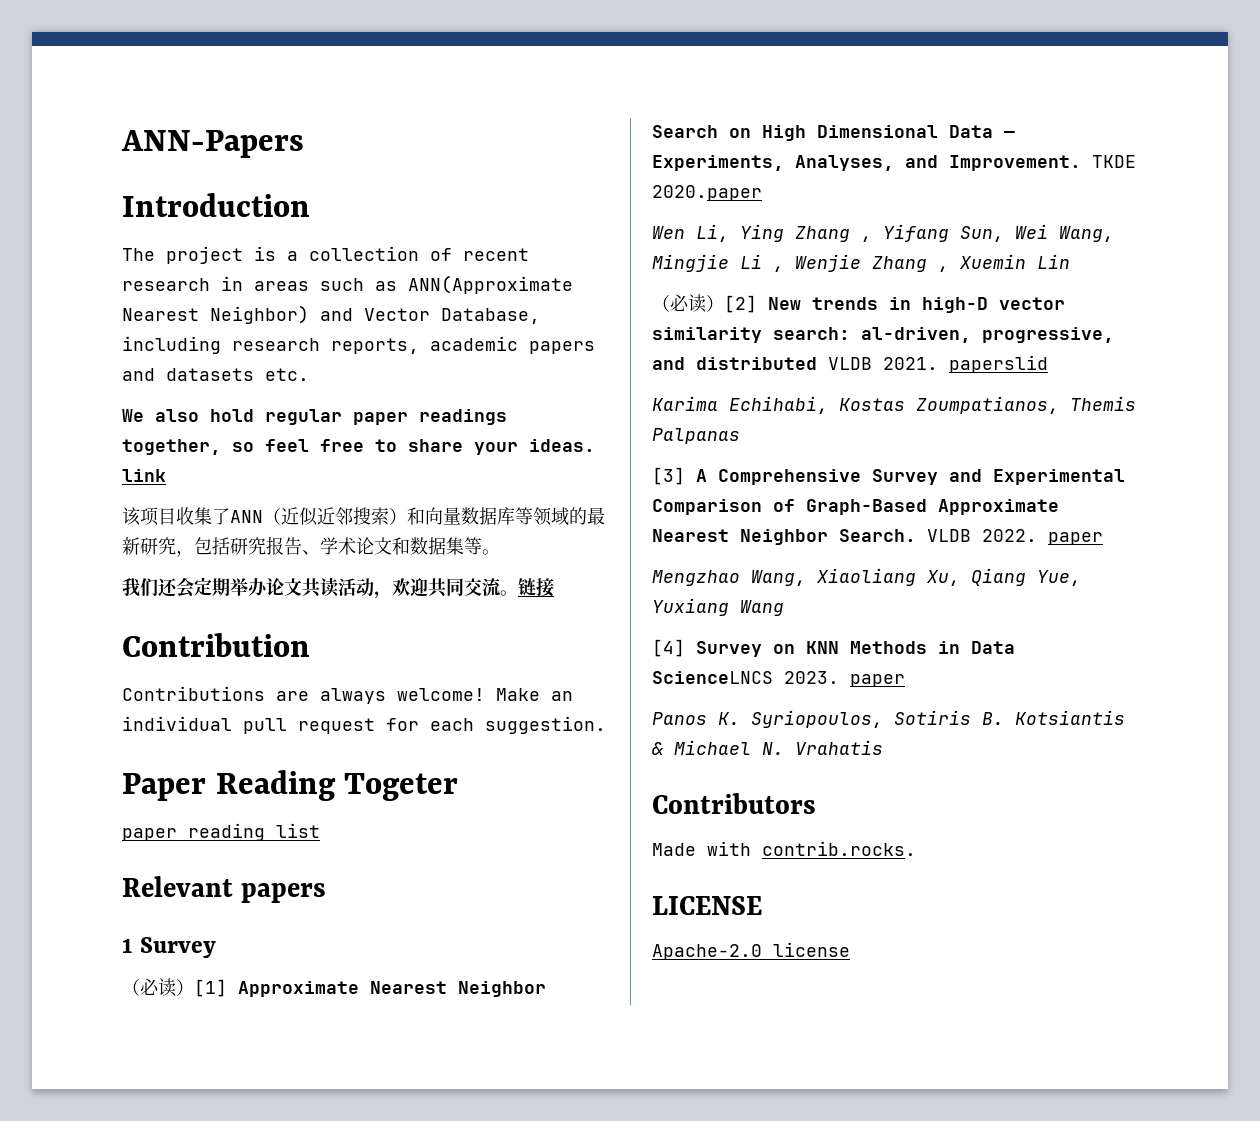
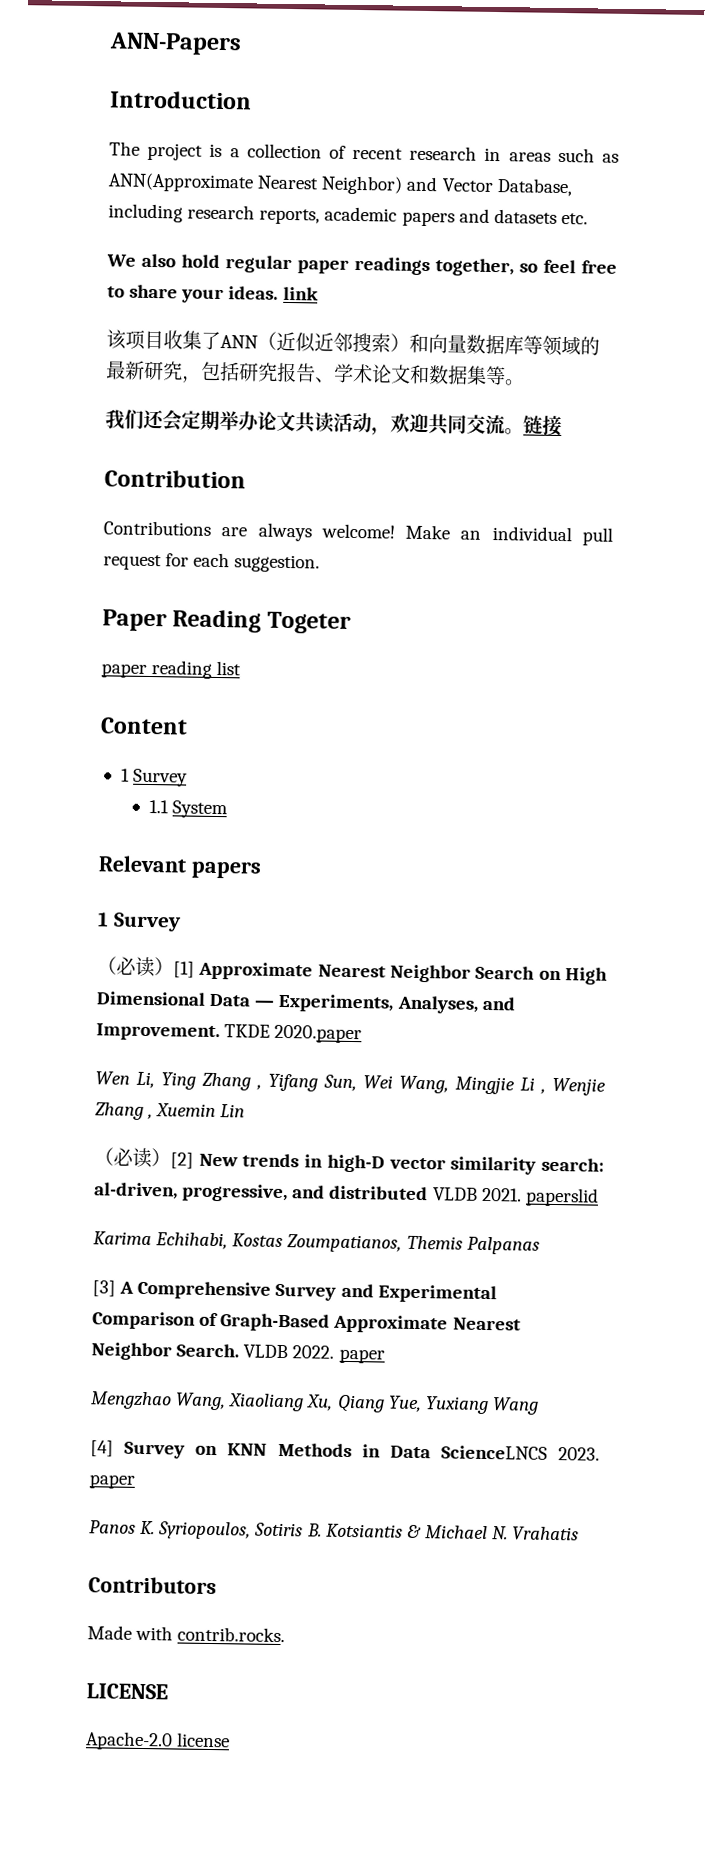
(320, 830) none -> [100,717,188,735] [120,768,189,787] [148,800,228,819] // Content // 1 Survey // 1.1 System

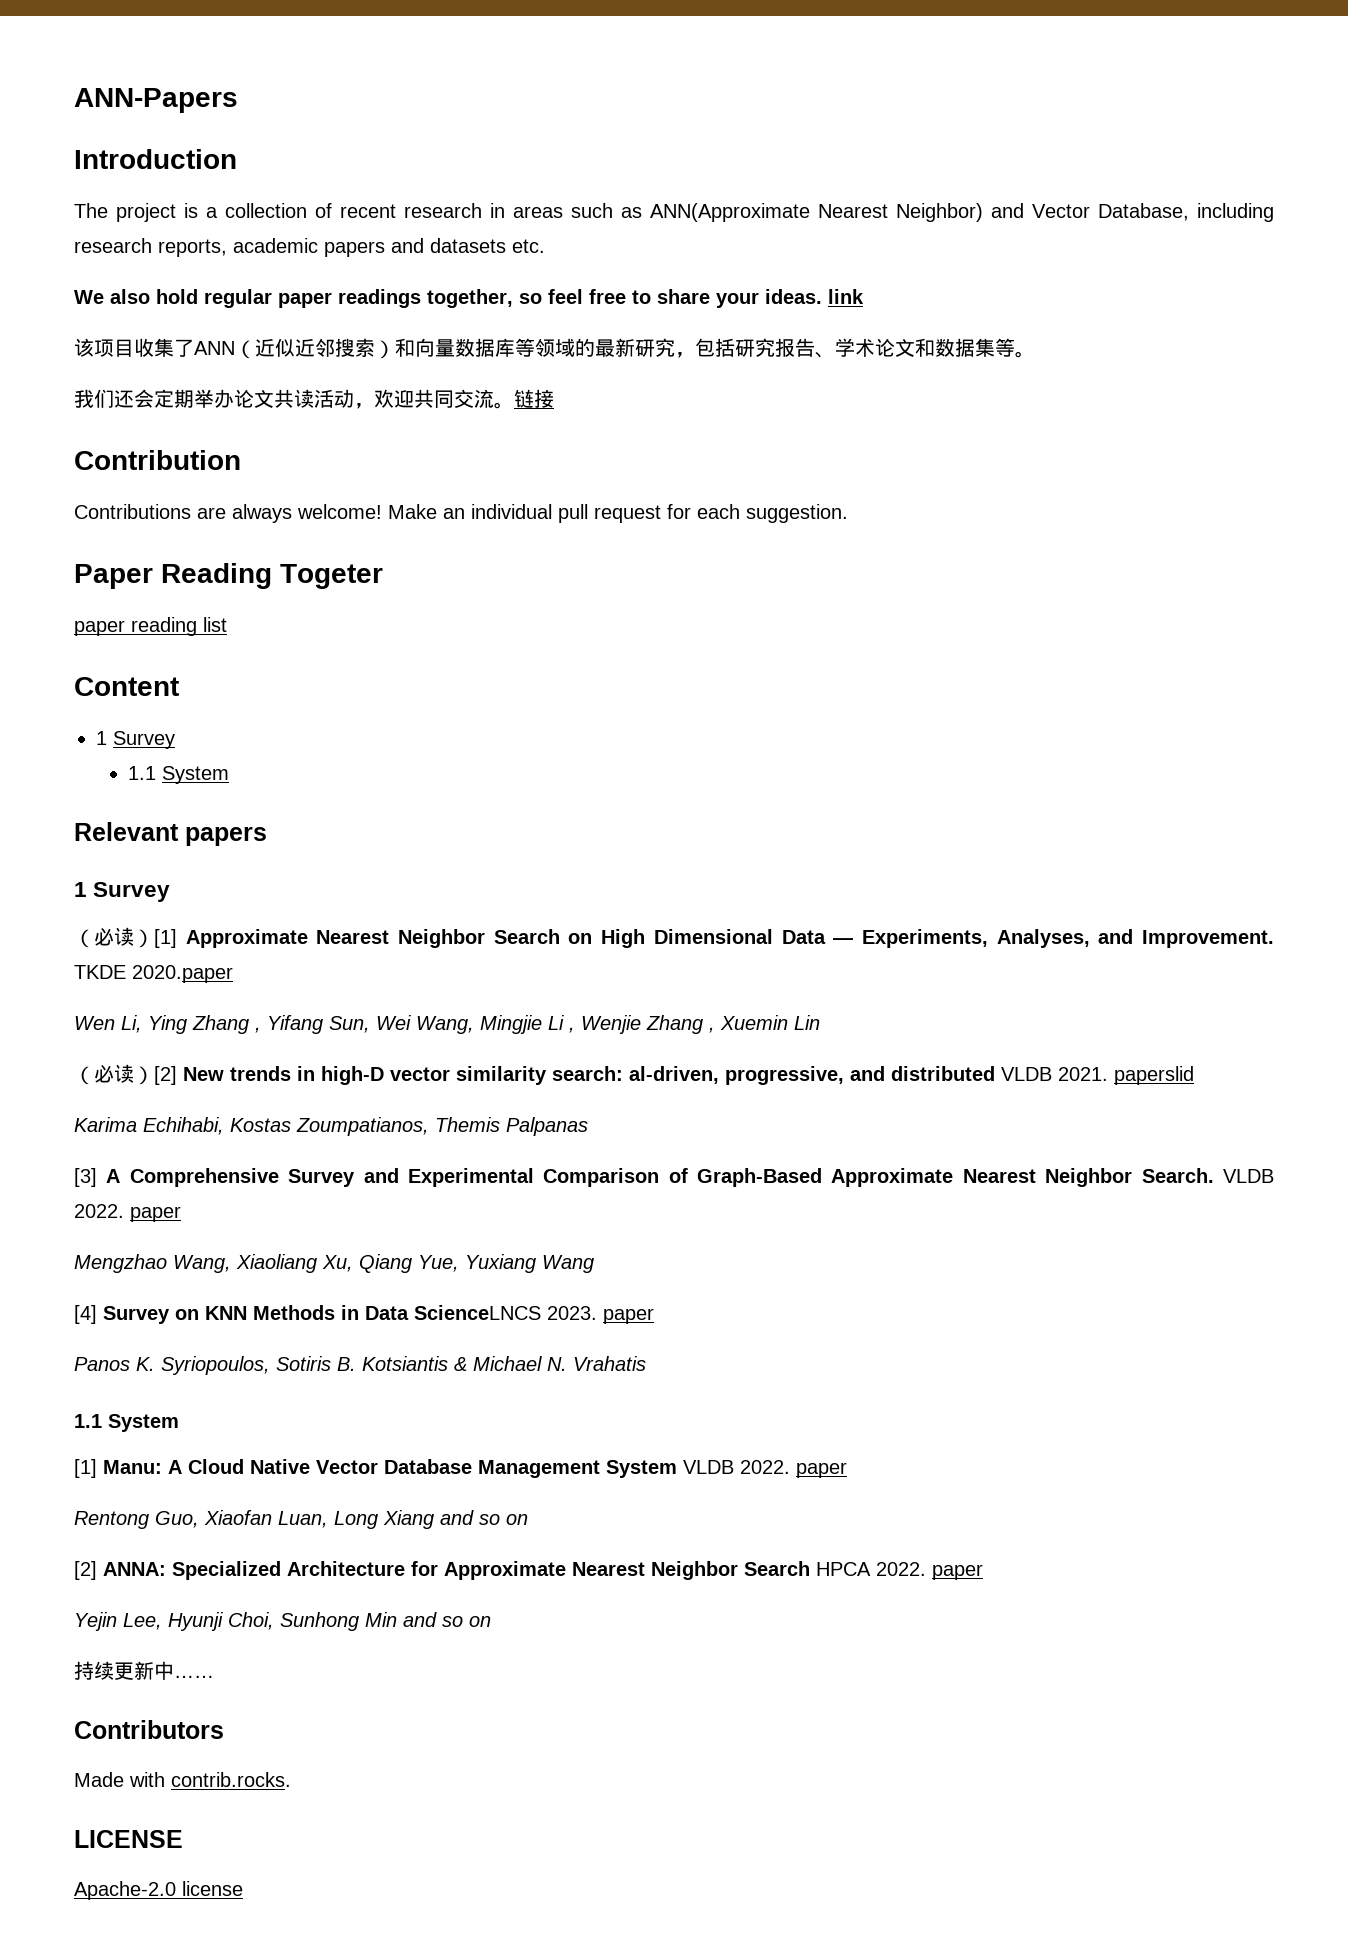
(580, 1533) none -> [74,1414,179,1432] [74,1459,847,1478] [74,1510,528,1529] [74,1561,983,1580] [74,1612,491,1631] [74,1661,214,1680] // 1.1 System // [1] Manu: A Cloud Native Vector Database Management System VLDB 2022. paper // Rentong Guo, Xiaofan Luan, Long Xiang and so on // [2] ANNA: Specialized Architecture for Approximate Nearest Neighbor Search HPCA 2022. paper // Yejin Lee, Hyunji Choi, Sunhong Min and so on // 持续更新中……

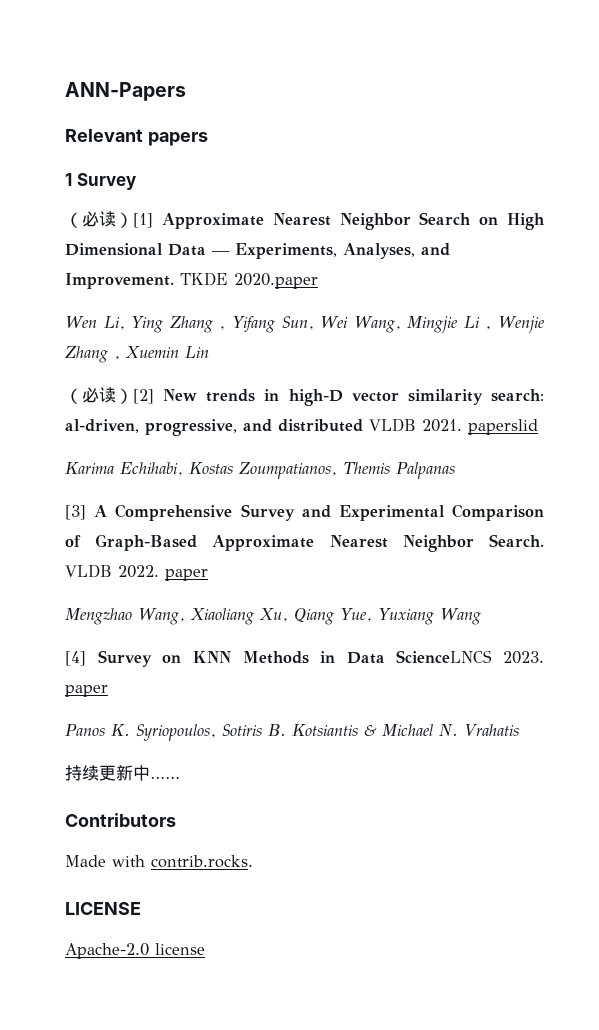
[74,149,237,169] [74,203,1274,222] [74,238,545,257] [74,289,864,308] [74,338,1035,359] [74,389,554,409] [74,450,241,470] [74,504,848,523] [74,563,383,589] [74,617,227,636] [74,677,179,696] [96,731,175,749] [127,766,229,784] // Introduction // The project is a collection of recent research in areas such as ANN(Approximate Nearest Neighbor) and Vector Database, including research reports, academic papers and datasets etc. // We also hold regular paper readings together, so feel free to share your ideas. link // 该项目收集了ANN（近似近邻搜索）和向量数据库等领域的最新研究，包括研究报告、学术论文和数据集等。 // 我们还会定期举办论文共读活动，欢迎共同交流。链接 // Contribution // Contributions are always welcome! Make an individual pull request for each suggestion. // Paper Reading Togeter // paper reading list // Content // 1 Survey // 1.1 System -> (186, 91) none
[74,1414,179,1432] [74,1459,847,1478] [74,1510,528,1529] [74,1561,983,1580] [74,1612,491,1631] // 1.1 System // [1] Manu: A Cloud Native Vector Database Management System VLDB 2022. paper // Rentong Guo, Xiaofan Luan, Long Xiang and so on // [2] ANNA: Specialized Architecture for Approximate Nearest Neighbor Search HPCA 2022. paper // Yejin Lee, Hyunji Choi, Sunhong Min and so on -> (519, 730) none

